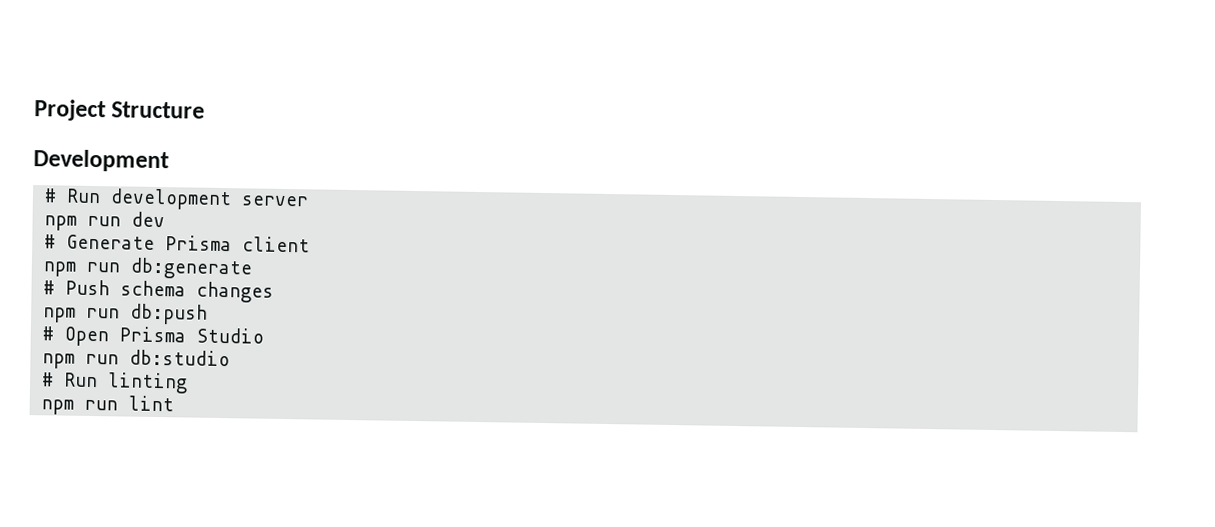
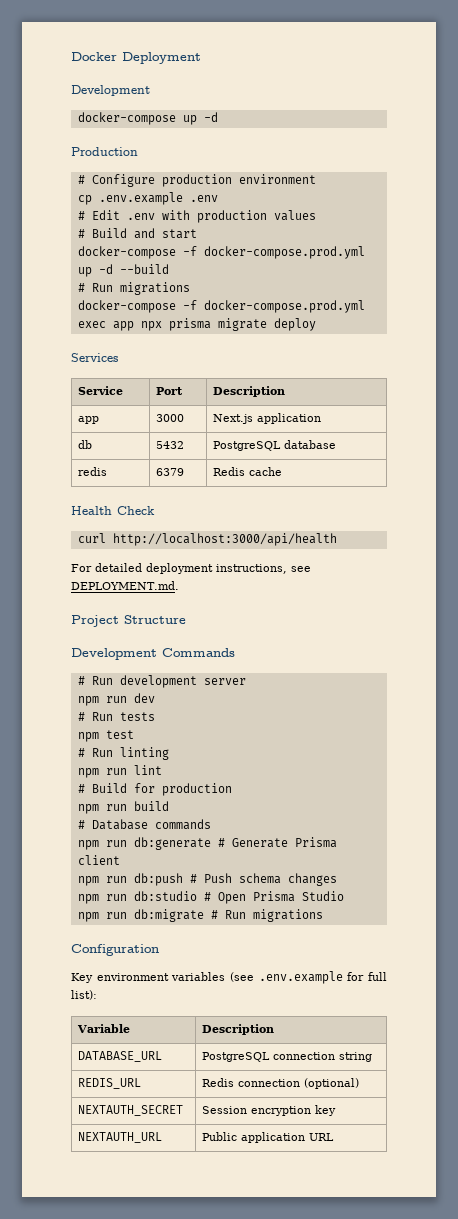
(34, 110) none -> [71,52,201,64] [71,85,150,96] [77,112,218,125] [71,147,138,156] [77,174,316,187] [77,192,218,205] [77,210,316,223] [77,228,197,239] [77,246,365,259] [77,264,169,277] [77,282,190,295] [77,300,365,313] [77,318,316,331] [71,353,118,362] [78,386,124,395] [156,387,184,395] [213,386,286,397] [78,416,100,424] [156,414,185,422] [213,413,322,424] [78,440,93,449] [156,441,185,449] [213,440,337,451] [78,467,108,476] [156,468,185,476] [213,467,283,476] [71,506,155,515] [77,533,337,546] [71,563,311,574] [71,581,179,590] Docker Deployment // Development // docker-compose up -d // Production // # Configure production environment // cp .env.example .env // # Edit .env with production values // # Build and start // docker-compose -f docker-compose.prod.yml up -d --build // # Run migrations // docker-compose -f docker-compose.prod.yml exec app npx prisma migrate deploy // Services // Service | Port | Description // app | 3000 | Next.js application // db | 5432 | PostgreSQL database // redis | 6379 | Redis cache // Health Check // curl http://localhost:3000/api/health // For detailed deployment instructions, see DEPLOYMENT.md. //
(169, 161) none -> [162,648,235,657] Commands
[66,234,310,253] [43,257,253,280] [43,279,274,303] [43,303,208,325] [42,326,264,347] [42,349,230,369] Generate Prisma client // npm run db:generate // # Push schema changes // npm run db:push // # Open Prisma Studio // npm run db:studio -> [91,712,155,721] [77,730,134,742] Run tests // npm test
(174, 403) none -> [77,783,232,796] [77,801,169,814] [77,819,211,830] [77,837,337,850] [77,855,120,865] [77,873,337,886] [77,891,344,904] [77,909,323,922] [71,944,159,956] [71,971,387,984] [71,990,97,1000] [77,1024,131,1033] [202,1024,275,1035] [78,1051,163,1062] [202,1052,373,1062] [78,1078,142,1089] [202,1078,360,1089] [78,1105,184,1116] [202,1105,337,1116] [78,1132,163,1143] [202,1132,335,1143] // # Build for production // npm run build // # Database commands // npm run db:generate # Generate Prisma client // npm run db:push # Push schema changes // npm run db:studio # Open Prisma Studio // npm run db:migrate # Run migrations // Configuration // Key environment variables (see .env.example for full list): // Variable | Description // DATABASE_URL | PostgreSQL connection string // REDIS_URL | Redis connection (optional) // NEXTAUTH_SECRET | Session encryption key // NEXTAUTH_URL | Public application URL

